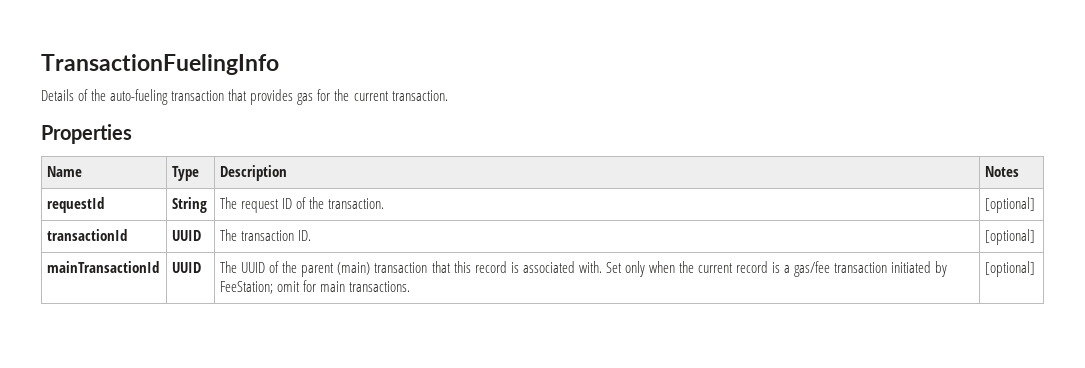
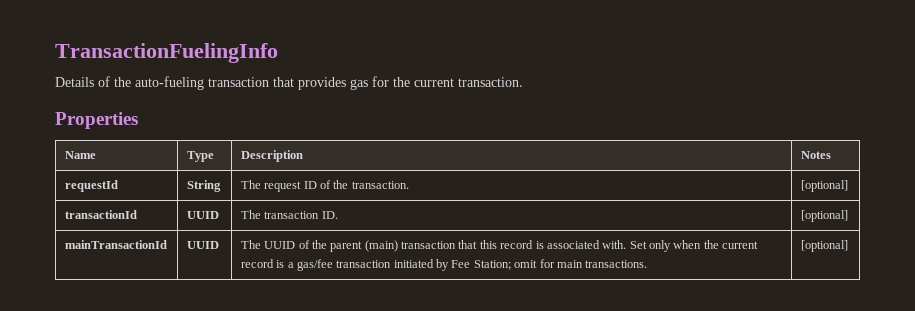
[220,281,274,294] FeeStation; -> [451,260,511,270] Fee Station;

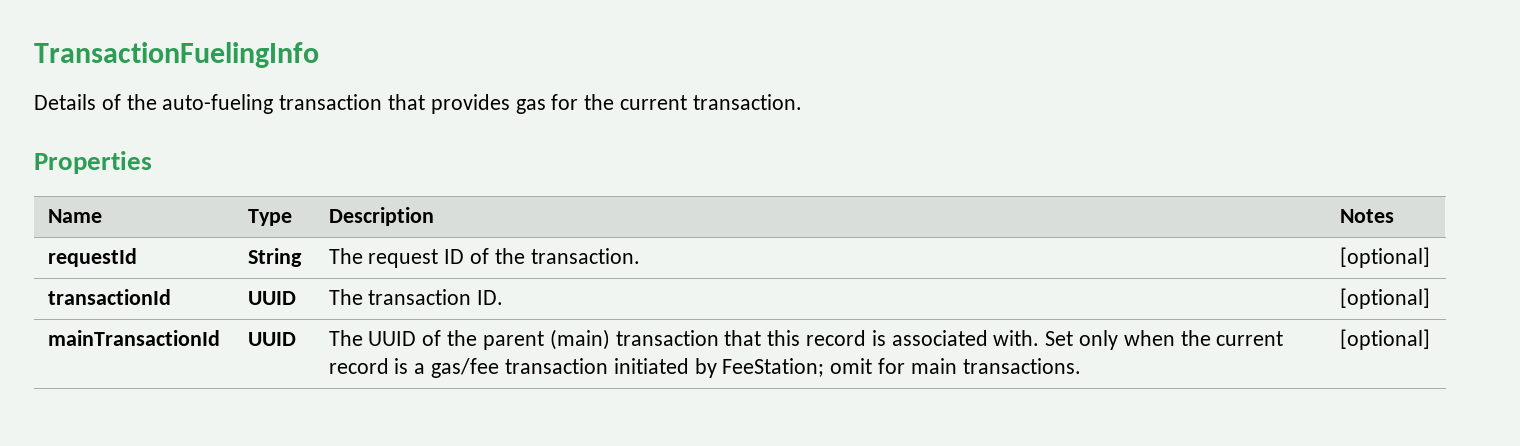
[451,260,511,270] Fee Station; -> [722,358,825,377] FeeStation;

